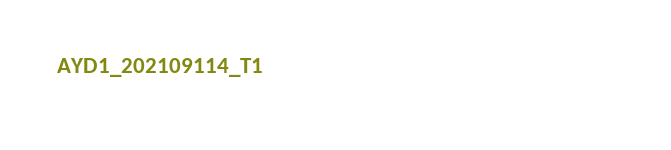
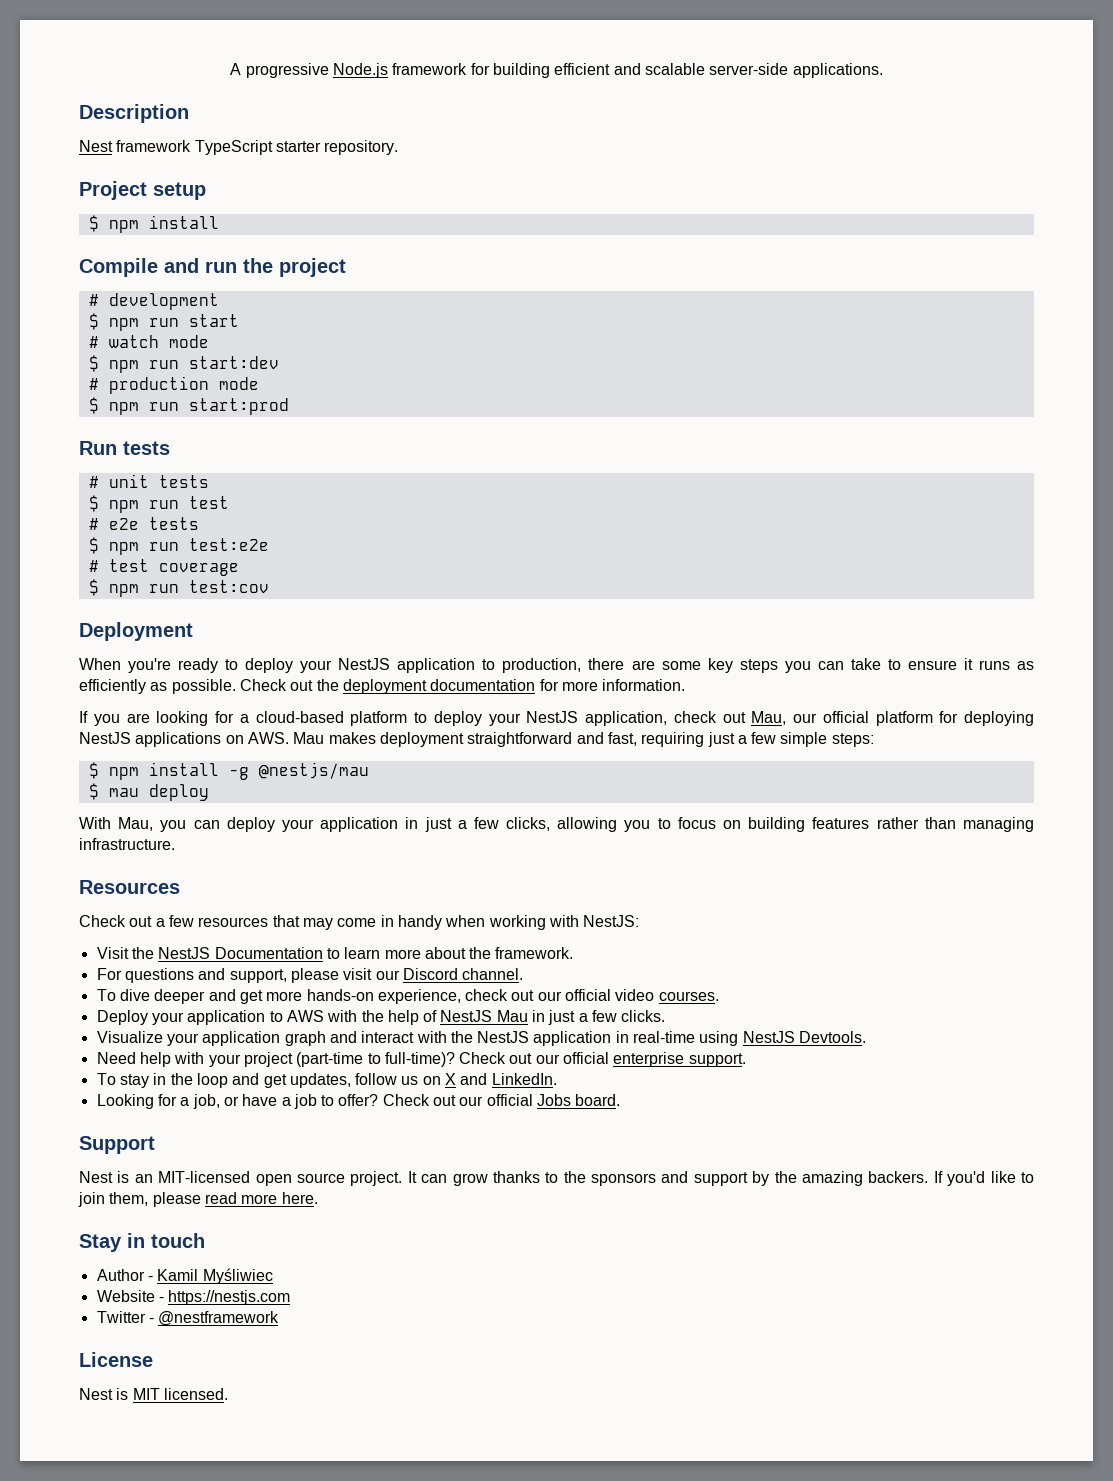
[57,58,263,77] AYD1_202109114_T1 -> [230,63,883,78] [79,104,189,123] [79,140,399,155] [79,181,206,200] [88,215,219,233] [79,258,346,277] [88,293,219,310] [88,313,239,331] [88,335,209,348] [88,355,279,373] [88,376,259,394] [88,397,289,415] [79,441,170,455] [88,474,209,488] [88,495,229,513] [88,517,199,530] [88,537,269,555] [88,559,239,576] [88,579,269,597] [79,622,193,641] [79,658,1034,673] [79,679,686,694] [79,711,1034,726] [79,732,874,747] [88,762,369,780] [88,783,209,801] [79,817,1034,832] [79,838,175,850] [79,880,180,894] [79,915,640,930] [96,947,574,959] [96,968,524,983] [96,989,719,1004] [96,1010,666,1025] [96,1031,867,1046] [96,1052,746,1067] [96,1073,557,1088] [96,1094,621,1109] [79,1136,155,1154] [79,1171,1035,1186] [78,1192,318,1207] [79,1233,205,1252] [96,1268,273,1284] [96,1290,291,1305] [96,1311,280,1326] [79,1352,153,1367] [79,1388,228,1400] A progressive Node.js framework for building efficient and scalable server-side applications. // Description // Nest framework TypeScript starter repository. // Project setup // $ npm install // Compile and run the project // # development // $ npm run start // # watch mode // $ npm run start:dev // # production mode // $ npm run start:prod // Run tests // # unit tests // $ npm run test // # e2e tests // $ npm run test:e2e // # test coverage // $ npm run test:cov // Deployment // When you're ready to deploy your NestJS application to production, there are some key steps you can take to ensure it runs as efficiently as possible. Check out the deployment documentation for more information. // If you are looking for a cloud-based platform to deploy your NestJS application, check out Mau, our official platform for deploying NestJS applications on AWS. Mau makes deployment straightforward and fast, requiring just a few simple steps: // $ npm install -g @nestjs/mau // $ mau deploy // With Mau, you can deploy your application in just a few clicks, allowing you to focus on building features rather than managing infrastructure. // Resources // Check out a few resources that may come in handy when working with NestJS: // Visit the NestJS Documentation to learn more about the framework. // For questions and support, please visit our Discord channel. // To dive deeper and get more hands-on experience, check out our official video courses. // Deploy your application to AWS with the help of NestJS Mau in just a few clicks. // Visualize your application graph and interact with the NestJS application in real-time using NestJS Devtools. // Need help with your project (part-time to full-time)? Check out our official enterprise support. // To stay in the loop and get updates, follow us on X and LinkedIn. // Looking for a job, or have a job to offer? Check out our official Jobs board. // Support // Nest is an MIT-licensed open source project. It can grow thanks to the sponsors and support by the amazing backers. If you'd like to join them, please read more here. // Stay in touch // Author - Kamil Myśliwiec // Website - https://nestjs.com // Twitter - @nestframework // License // Nest is MIT licensed.

